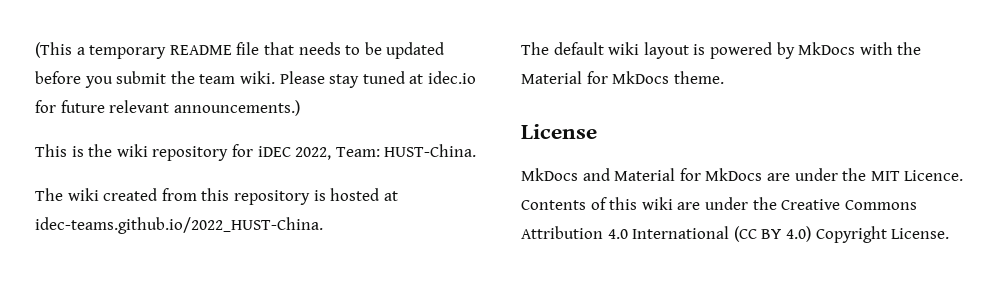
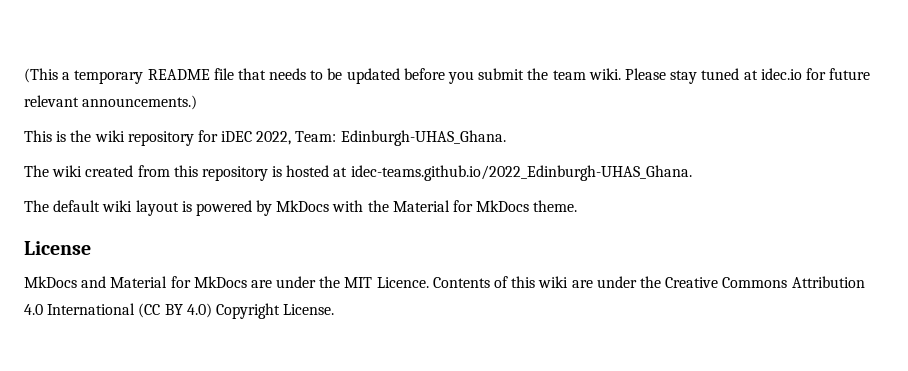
[384,144,477,157] HUST-China. -> [340,130,506,146] Edinburgh-UHAS_Ghana.
[35,217,323,234] idec-teams.github.io/2022_HUST-China. -> [350,165,692,181] idec-teams.github.io/2022_Edinburgh-UHAS_Ghana.

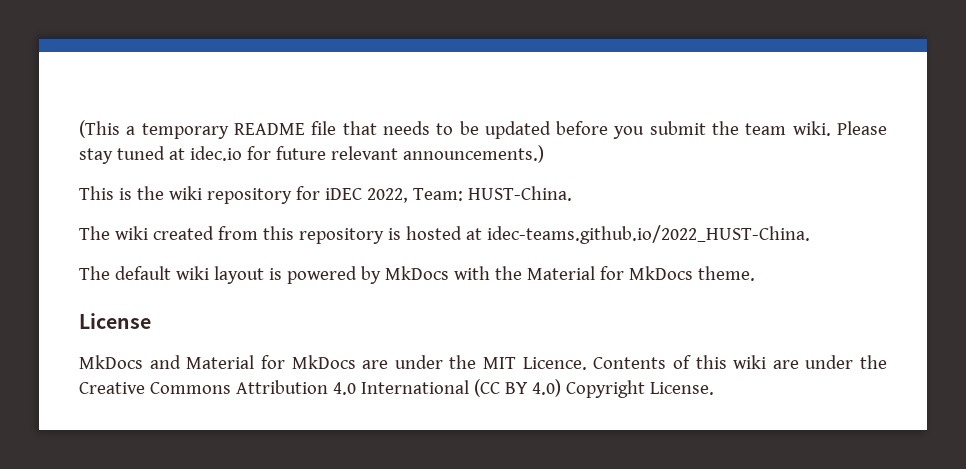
[340,130,506,146] Edinburgh-UHAS_Ghana. -> [467,186,572,201] HUST-China.
[350,165,692,181] idec-teams.github.io/2022_Edinburgh-UHAS_Ghana. -> [486,225,810,244] idec-teams.github.io/2022_HUST-China.

